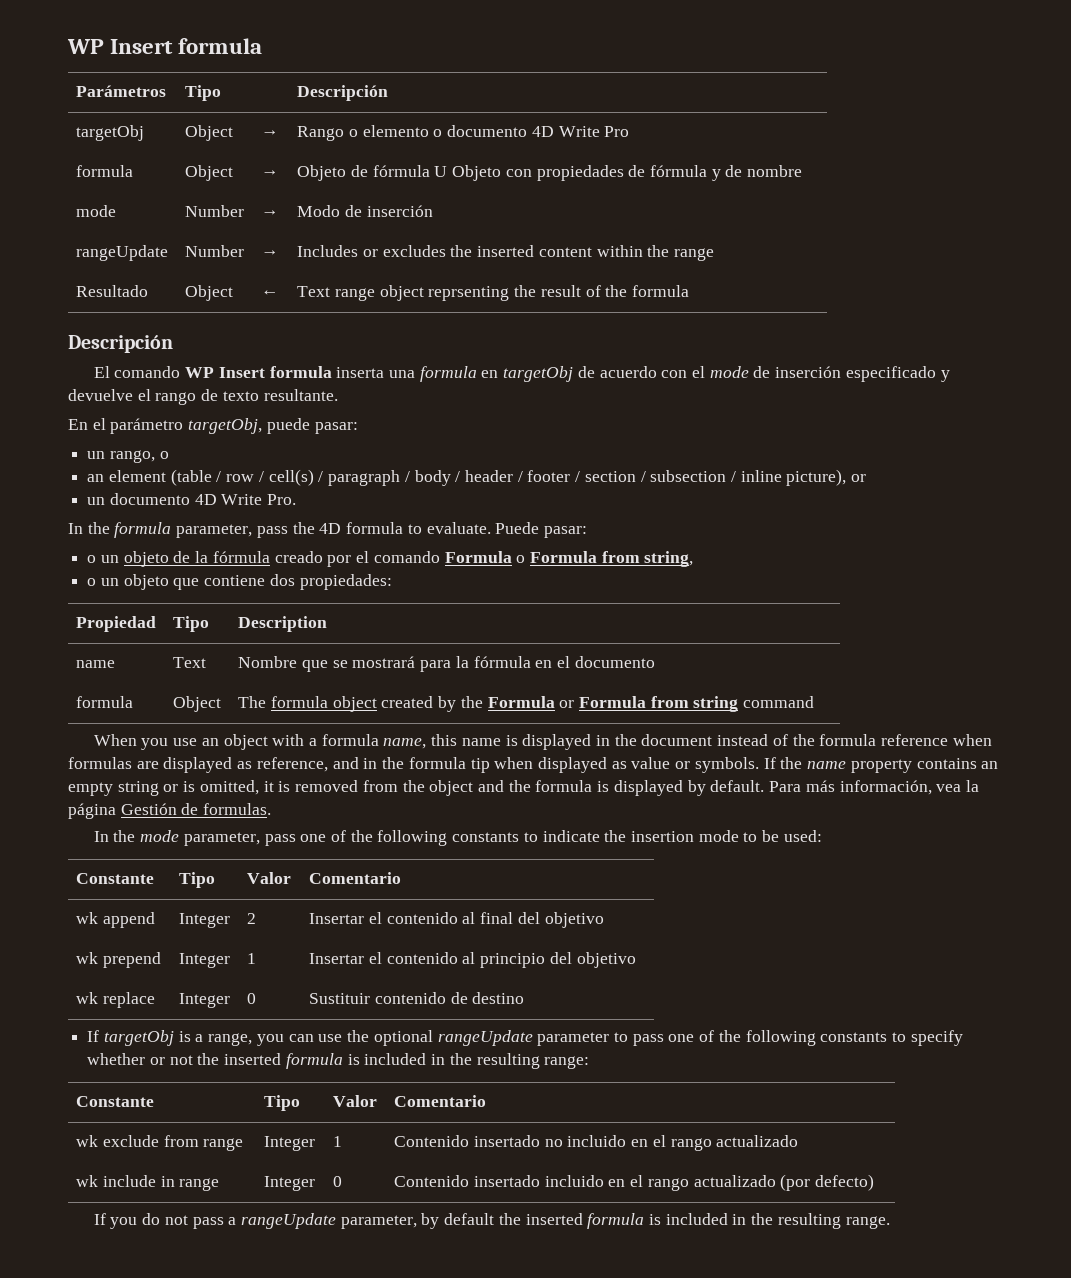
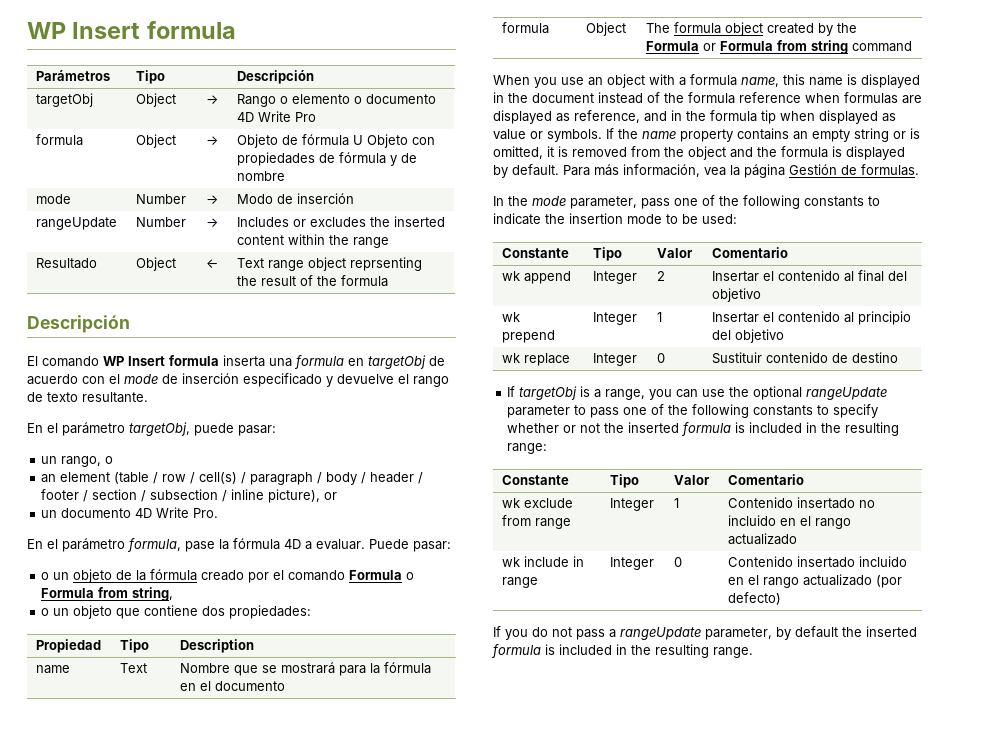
[68,522,491,538] In the formula parameter, pass the 4D formula to evaluate. -> [27,538,365,552] En el parámetro formula, pase la fórmula 4D a evaluar.

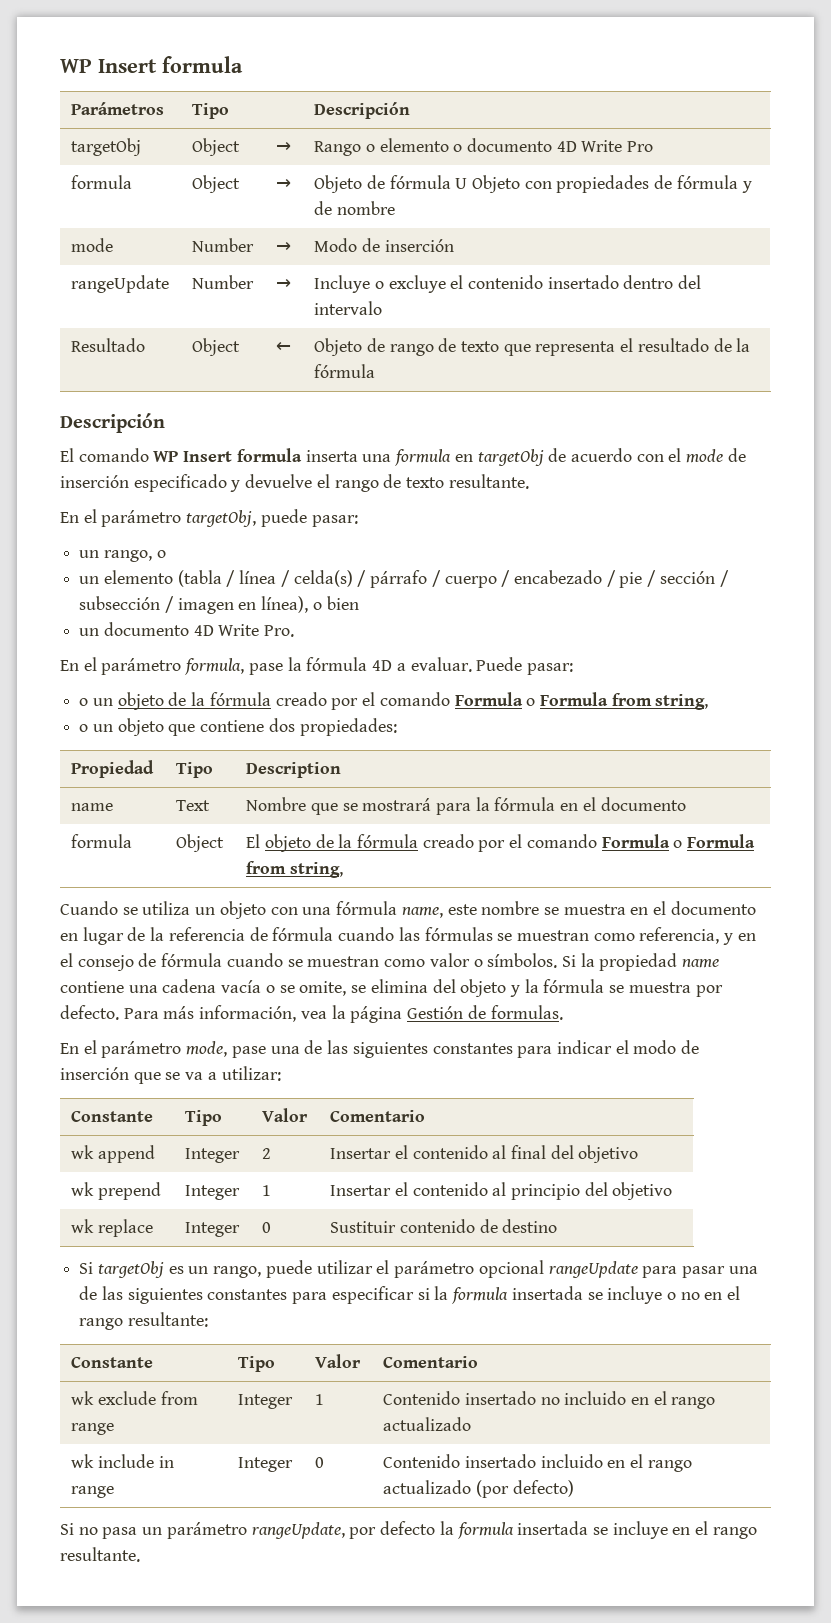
[237,216,446,227] [237,234,390,248] [36,258,98,269] [136,257,177,271] [206,259,219,268] [237,257,423,271] [237,275,389,287] Includes or excludes the inserted content within the range // Resultado | Object | ← | Text range object reprsenting the result of the formula -> [314,275,702,293] [314,301,383,315] [71,338,146,352] [192,338,241,356] [276,342,292,352] [314,338,751,356] [314,364,376,378] Incluye o excluye el contenido insertado dentro del intervalo // Resultado | Object | ← | Objeto de rango de texto que representa el resultado de la fórmula
[41,472,424,485] [41,489,338,503] an element (table / row / cell(s) / paragraph / body / header / footer / section / subsection / inline picture), or -> [79,570,729,588] [79,596,359,614] un elemento (tabla / línea / celda(s) / párrafo / cuerpo / encabezado / pie / sección / subsección / imagen en línea), o bien
[646,22,858,36] [646,40,913,54] [493,74,920,88] [493,92,922,104] [493,110,896,124] [493,128,920,142] [493,146,905,160] [493,164,559,178] The formula object created by the Formula or Formula from string command // When you use an object with a formula name, this name is displayed in the document instead of the formula reference when formulas are displayed as reference, and in the formula tip when displayed as value or symbols. If the name property contains an empty string or is omitted, it is removed from the object and the formula is displayed by default. -> [246,834,756,852] [246,861,343,878] [60,901,756,919] [60,927,756,945] [60,953,720,971] [60,979,723,997] [60,1005,119,1020] El objeto de la fórmula creado por el comando Formula o Formula from string, // Cuando se utiliza un objeto con una fórmula name, este nombre se muestra en el documento en lugar de la referencia de fórmula cuando las fórmulas se muestran como referencia, y en el consejo de fórmula cuando se muestran como valor o símbolos. Si la propiedad name contiene una cadena vacía o se omite, se elimina del objeto y la fórmula se muestra por defecto.
[493,195,880,209] [493,213,737,225] In the mode parameter, pass one of the following constants to indicate the insertion mode to be used: -> [60,1040,700,1058] [60,1066,281,1084] En el parámetro mode, pase una de las siguientes constantes para indicar el modo de inserción que se va a utilizar:
[507,386,888,400] [507,404,879,418] [507,422,900,436] [507,443,548,454] If targetObj is a range, you can use the optional rangeUpdate parameter to pass one of the following constants to specify whether or not the inserted formula is included in the resulting range: -> [79,1260,758,1278] [79,1286,741,1304] [79,1312,208,1330] Si targetObj es un rango, puede utilizar el parámetro opcional rangeUpdate para pasar una de las siguientes constantes para especificar si la formula insertada se incluye o no en el rango resultante:
[493,626,917,640] [491,644,753,658] If you do not pass a rangeUpdate parameter, by default the inserted formula is included in the resulting range. -> [60,1521,757,1539] [60,1547,140,1562] Si no pasa un parámetro rangeUpdate, por defecto la formula insertada se incluye en el rango resultante.

